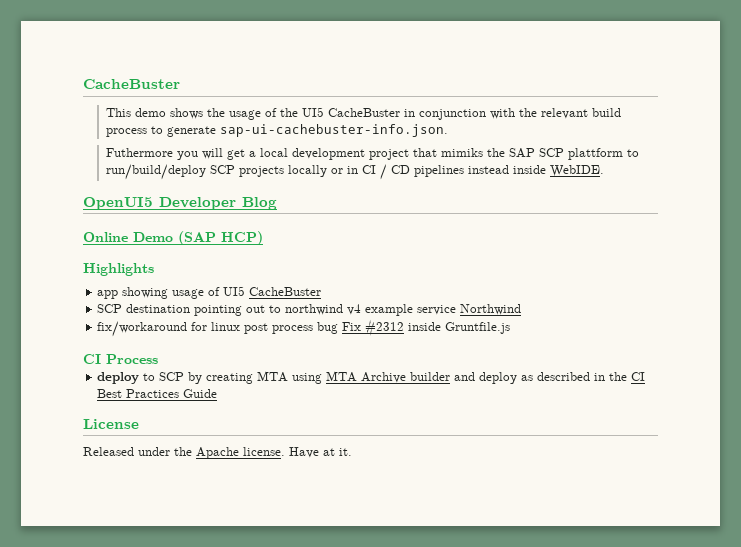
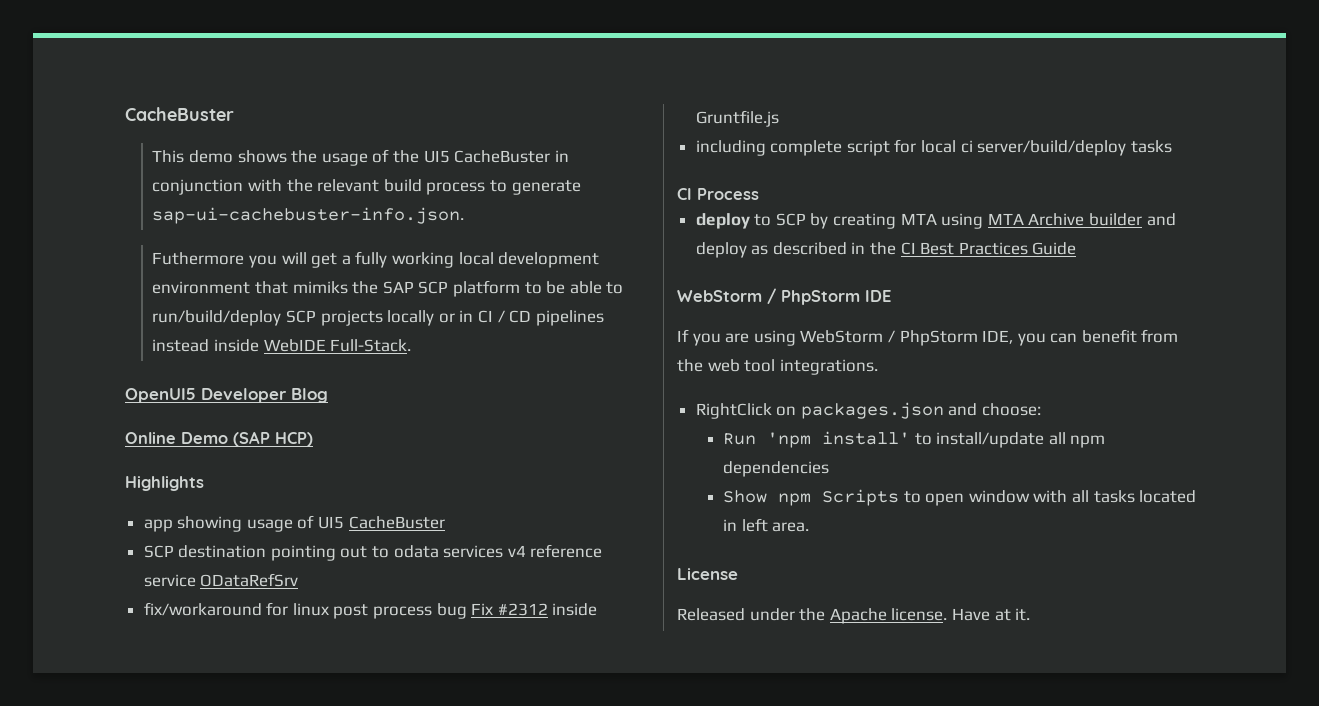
(256, 154) none -> [355,251,454,268] fully working
[368,149,409,160] project -> [152,281,251,294] environment
[567,148,623,160] plattform -> [452,280,602,297] platform to be able
[549,165,604,177] WebIDE. -> [263,339,412,352] WebIDE Full-Stack.
[285,304,522,316] northwind v4 example service Northwind -> [393,544,603,558] [143,573,299,587] odata services v4 reference service ODataRefSrv
(511, 328) none -> [695,139,1172,156] // including complete script for local ci server/build/deploy tasks
(218, 393) none -> [677,288,891,305] [677,329,1179,346] [677,359,878,375] [695,402,1042,419] [723,431,1106,448] [723,461,830,477] [723,489,1197,506] [723,518,810,532] // WebStorm / PhpStorm IDE // If you are using WebStorm / PhpStorm IDE, you can benefit from the web tool integrations. // RightClick on packages.json and choose: // Run 'npm install' to install/update all npm dependencies // Show npm Scripts to open window with all tasks located in left area.

